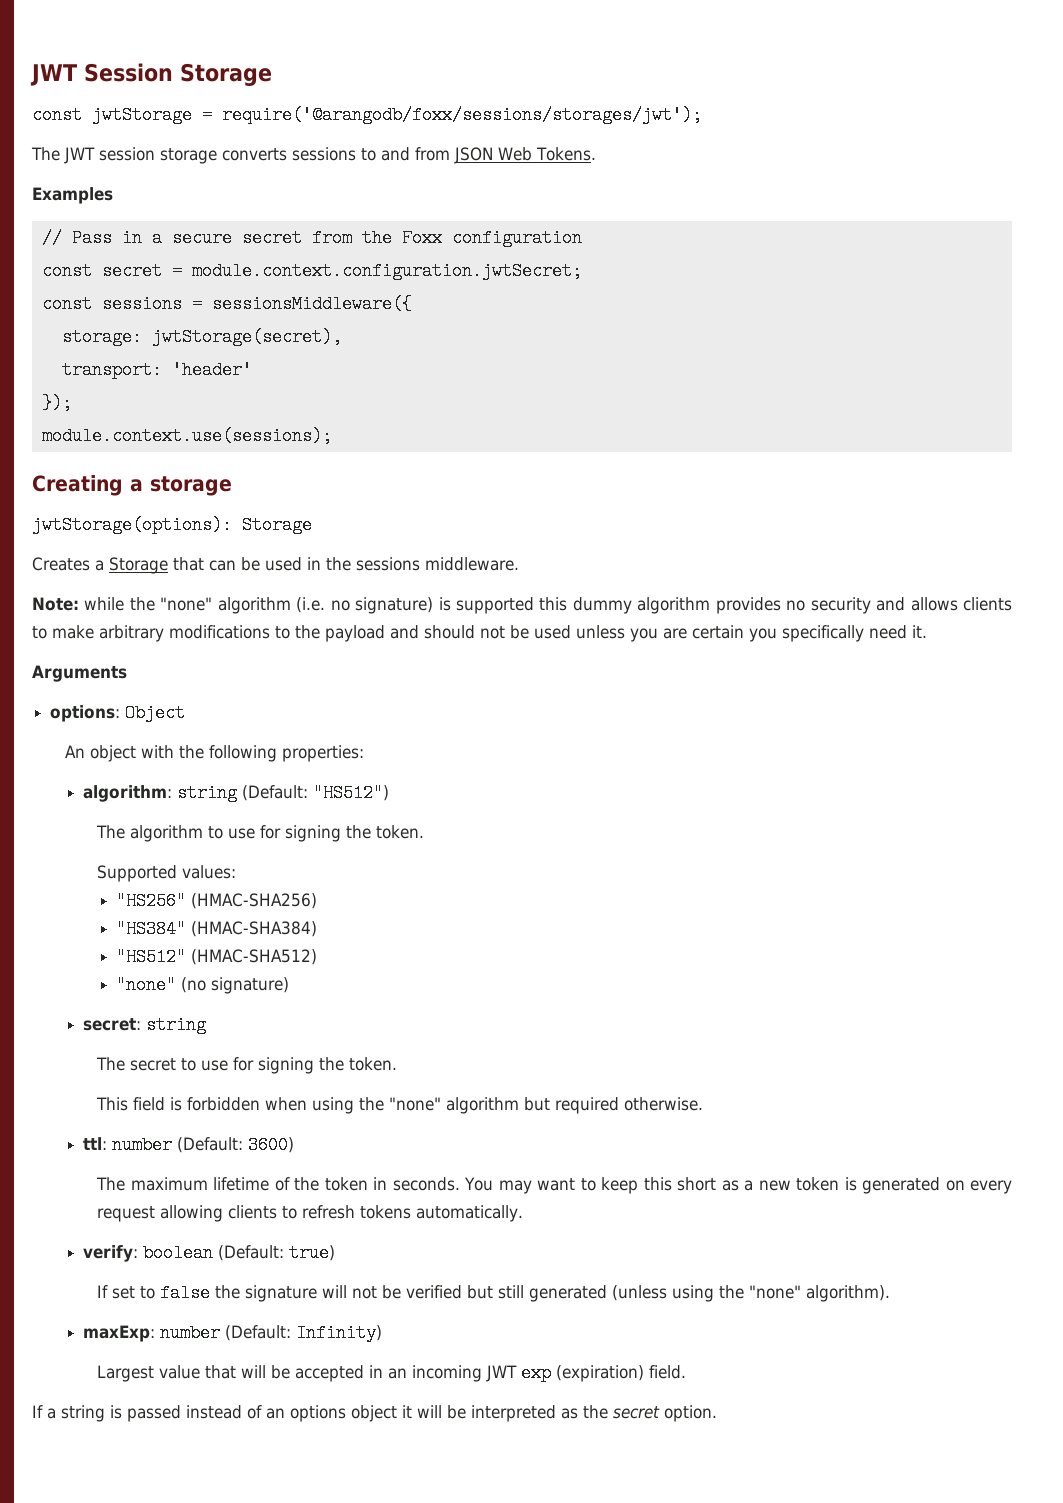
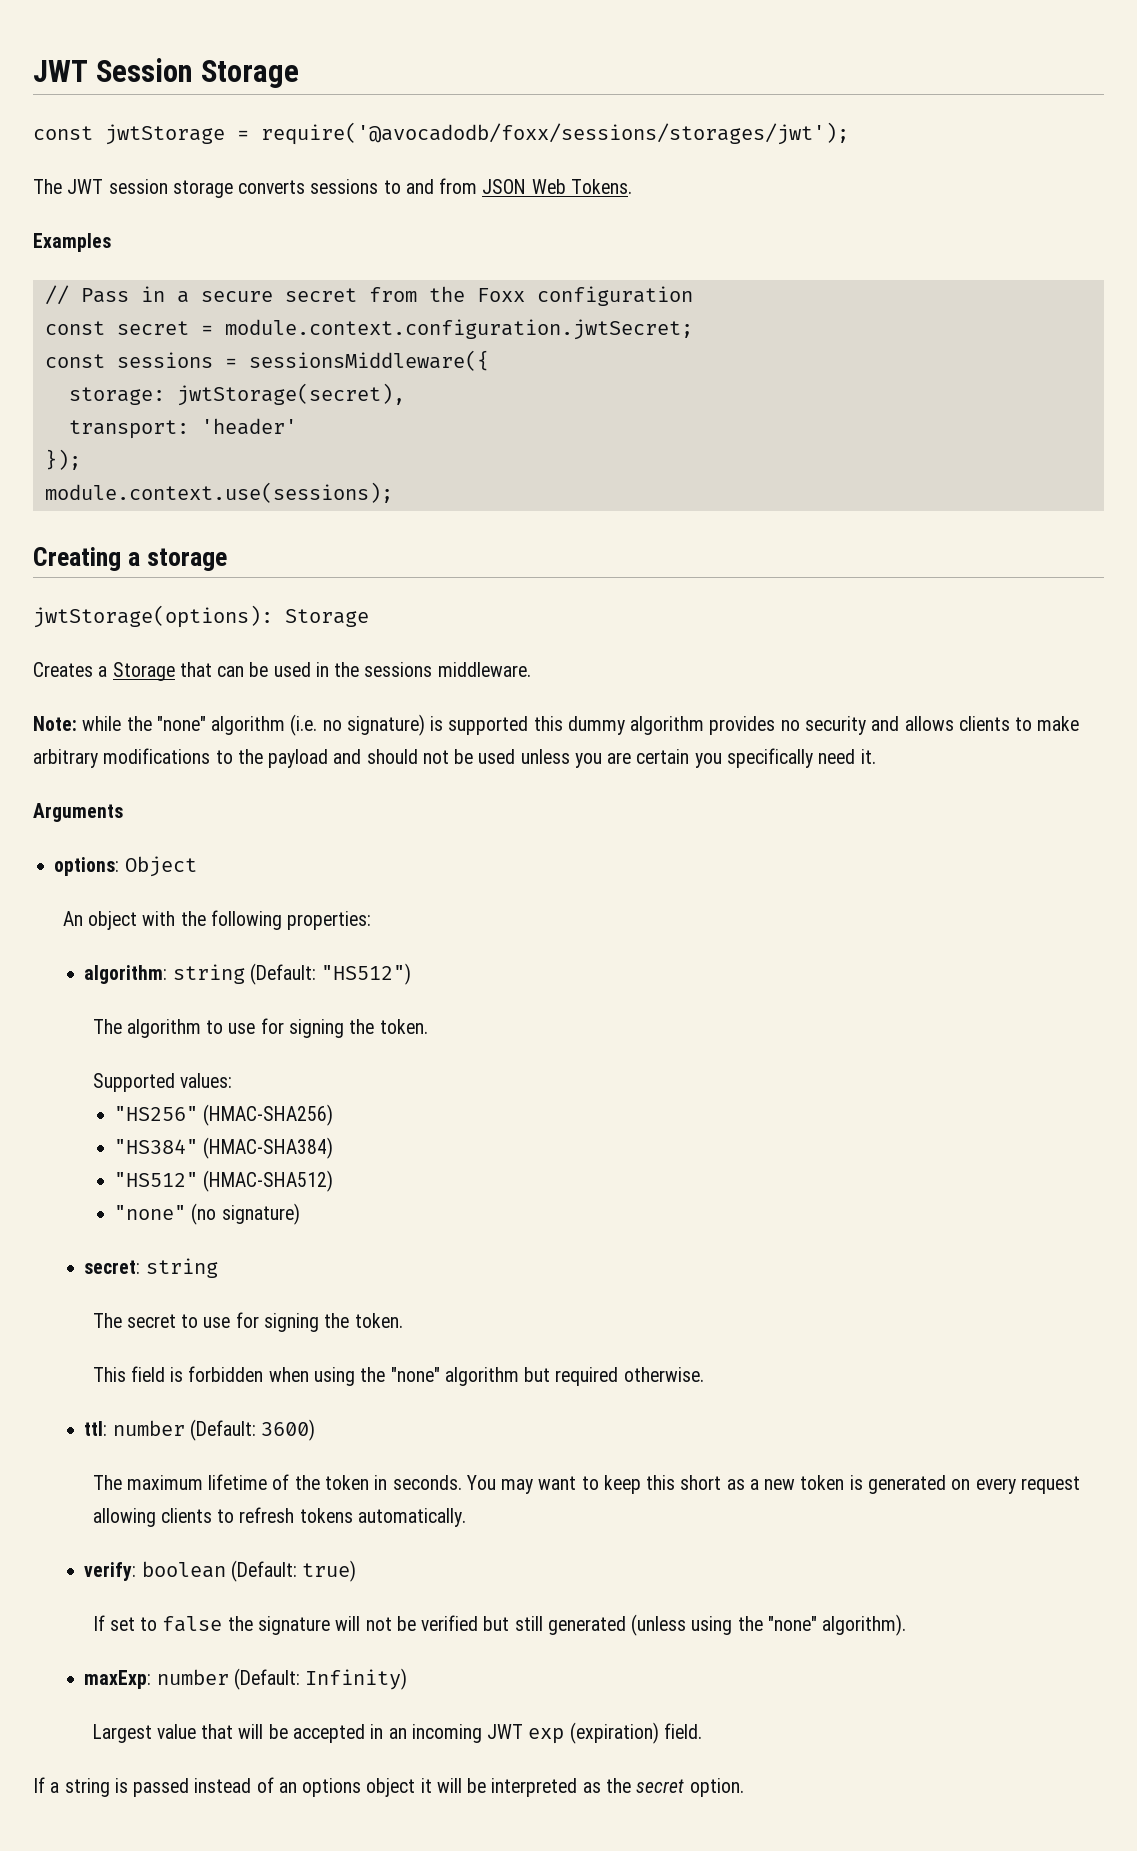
[222,106,702,124] require('@arangodb/foxx/sessions/storages/jwt'); -> [261,122,849,145] require('@avocadodb/foxx/sessions/storages/jwt');

